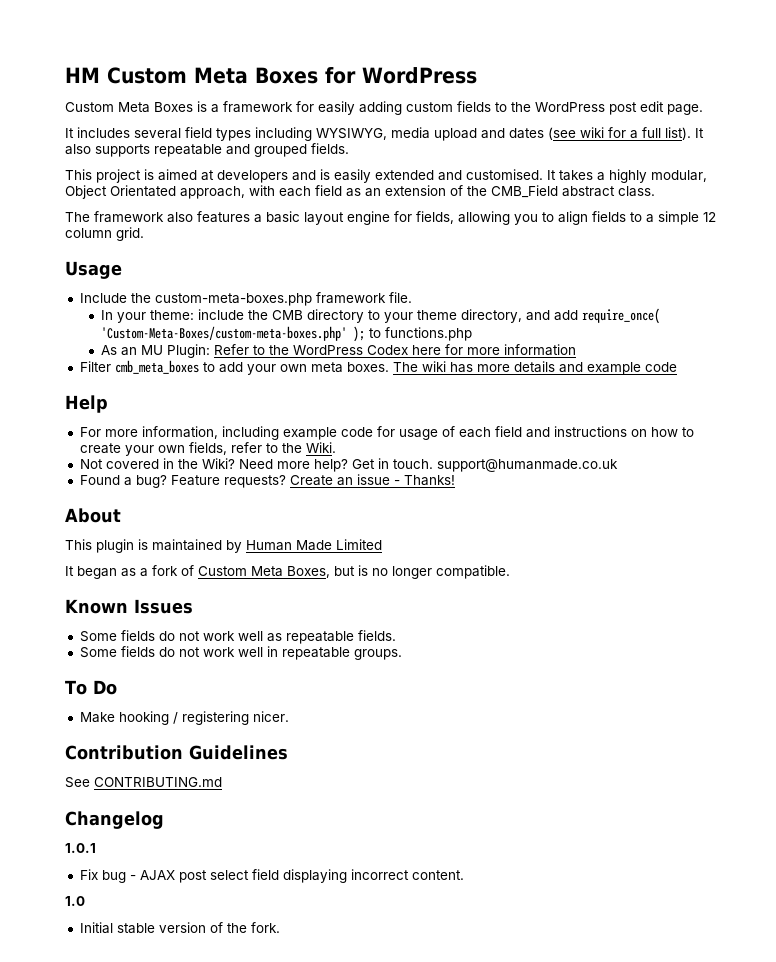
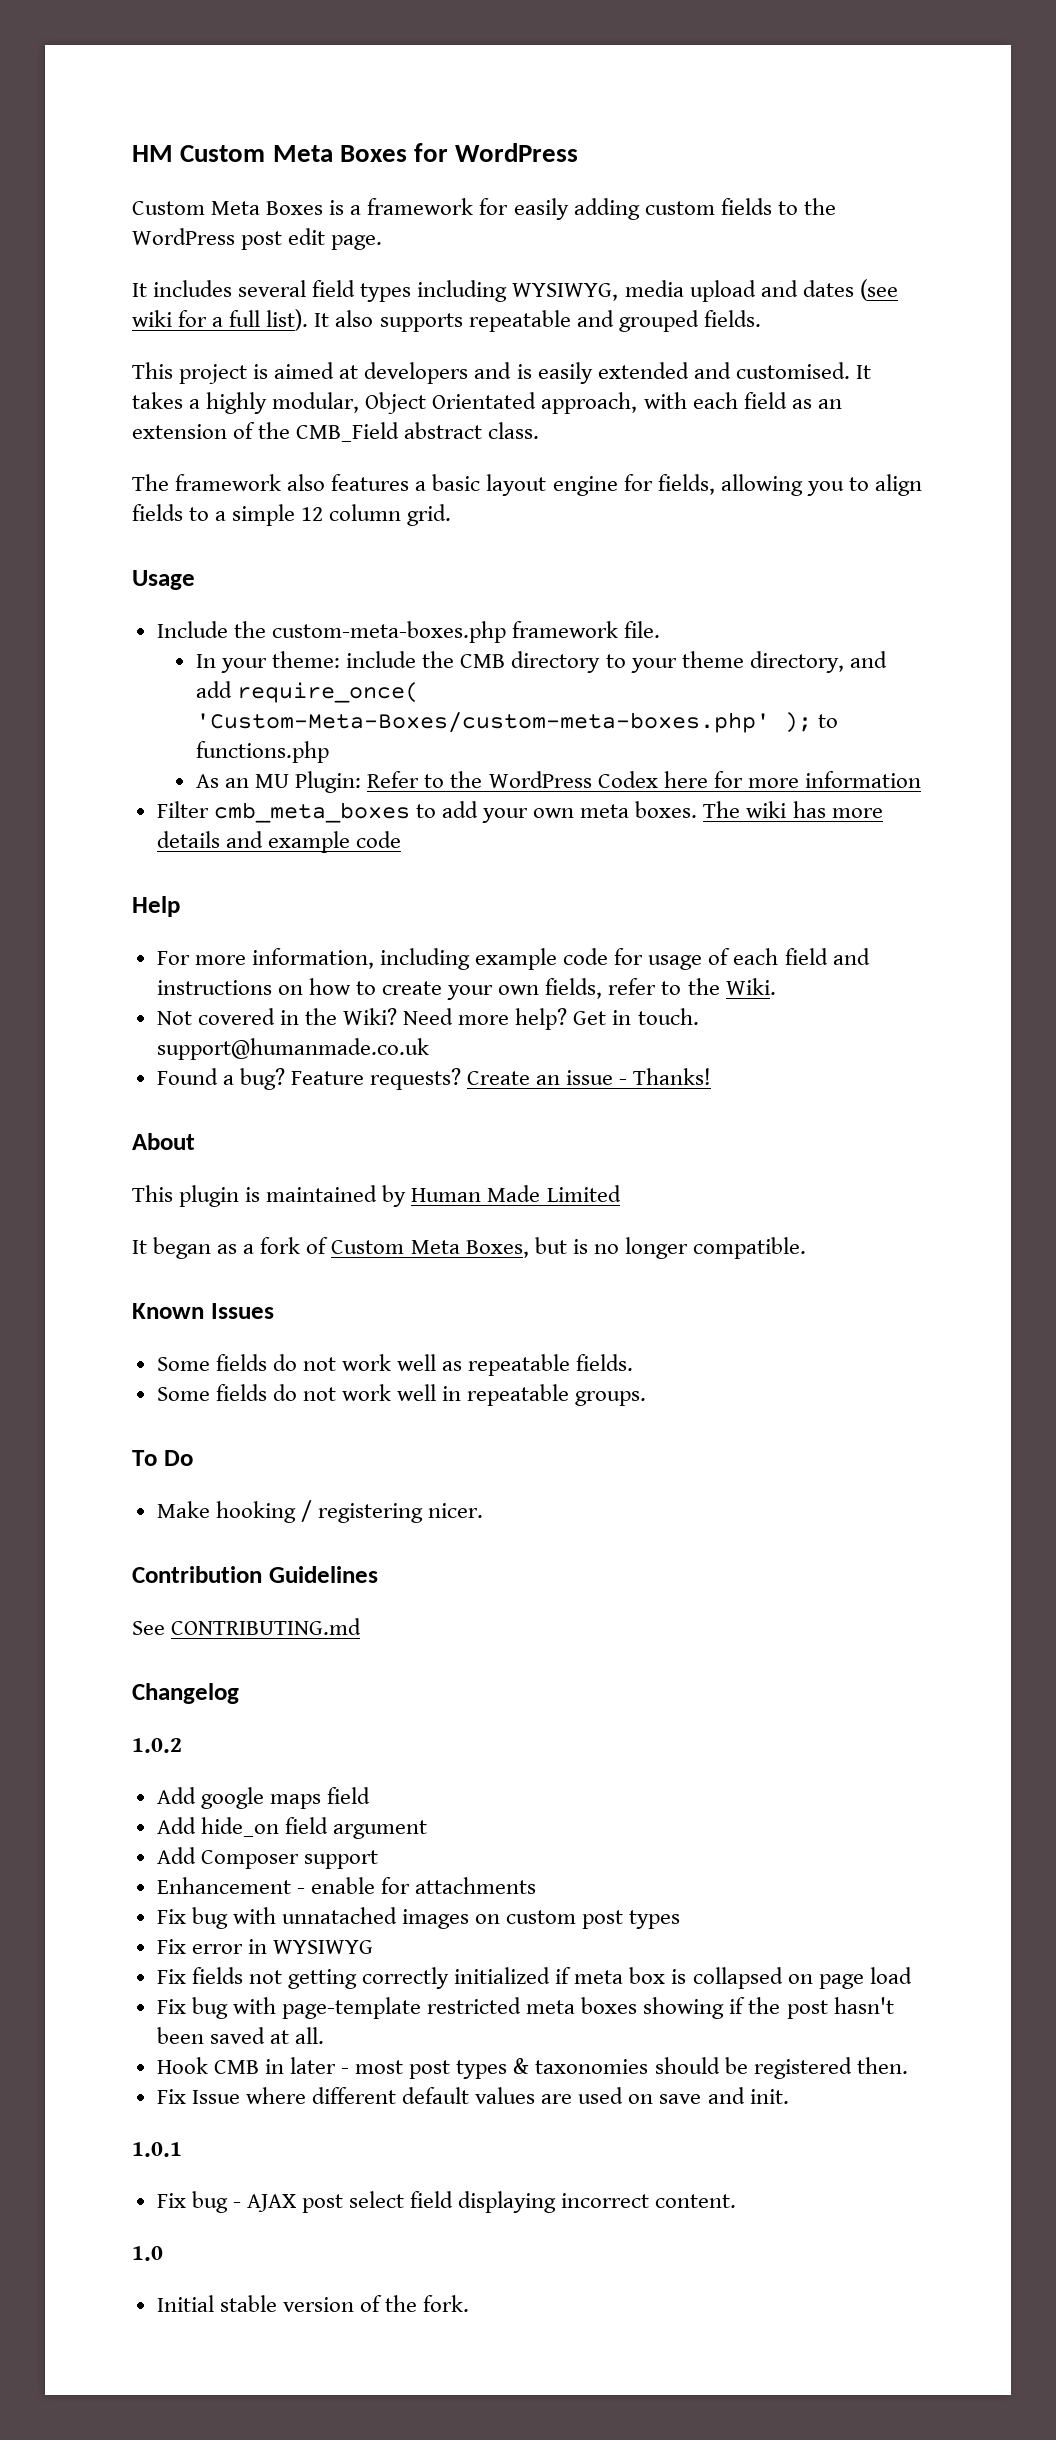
(164, 820) none -> [132,1738,182,1753] [156,1787,370,1809] [156,1817,427,1839] [156,1847,378,1869] [156,1877,537,1894] [156,1907,681,1929] [156,1939,373,1954] [156,1967,912,1989] [156,1997,894,2019] [156,2027,324,2044] [156,2057,908,2079] [156,2087,789,2104] // 1.0.2 // Add google maps field // Add hide_on field argument // Add Composer support // Enhancement - enable for attachments // Fix bug with unnatached images on custom post types // Fix error in WYSIWYG // Fix fields not getting correctly initialized if meta box is collapsed on page load // Fix bug with page-template restricted meta boxes showing if the post hasn't been saved at all. // Hook CMB in later - most post types & taxonomies should be registered then. // Fix Issue where different default values are used on save and init.

